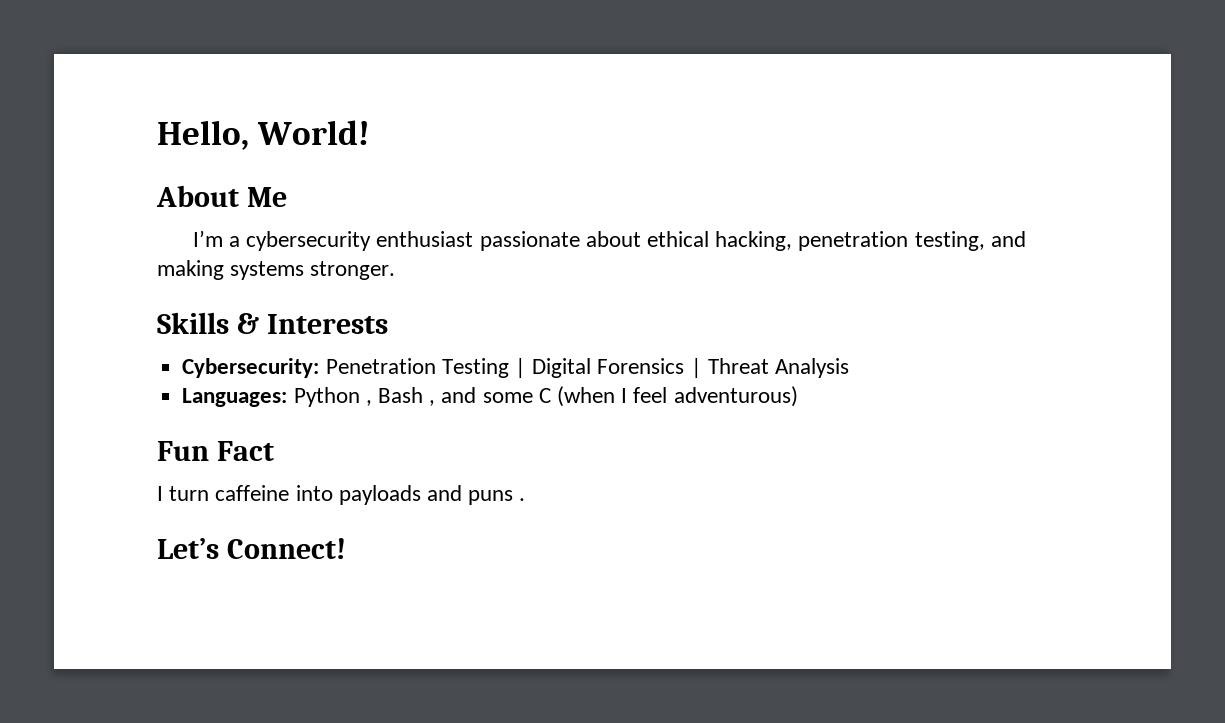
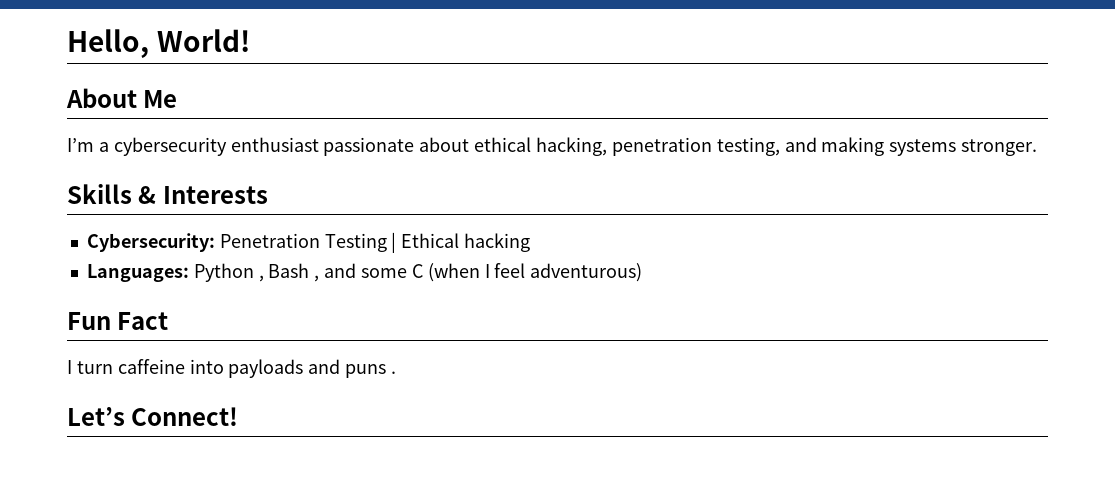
[532,358,849,378] Digital Forensics | Threat Analysis -> [401,233,531,252] Ethical hacking

